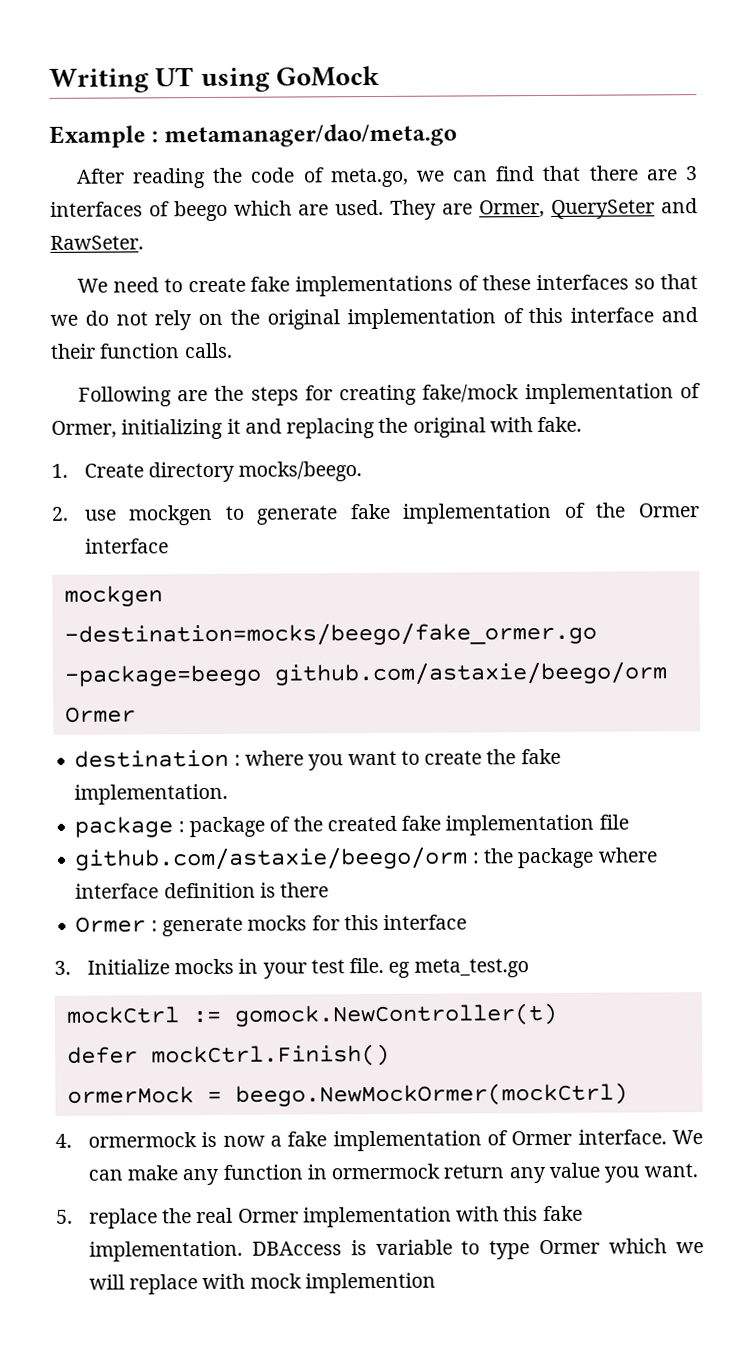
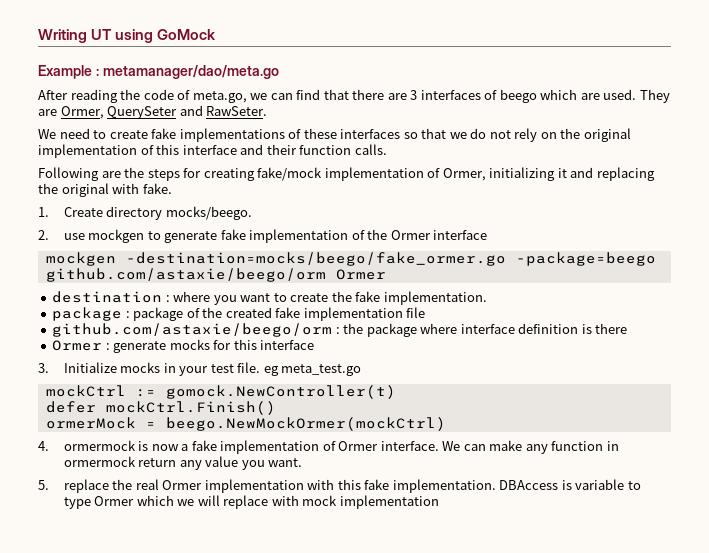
[304,1272,436,1294] implemention -> [339,495,439,509] implementation

